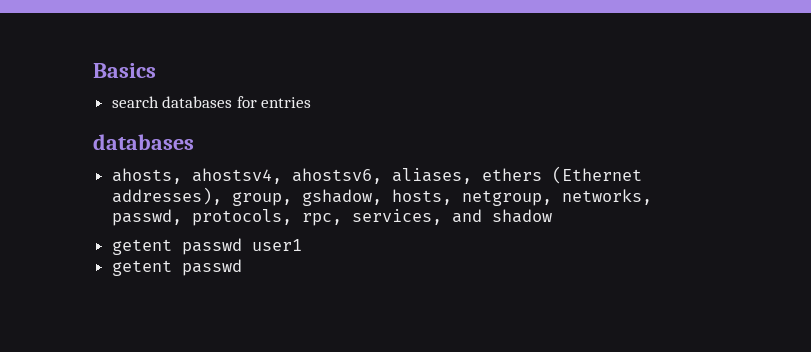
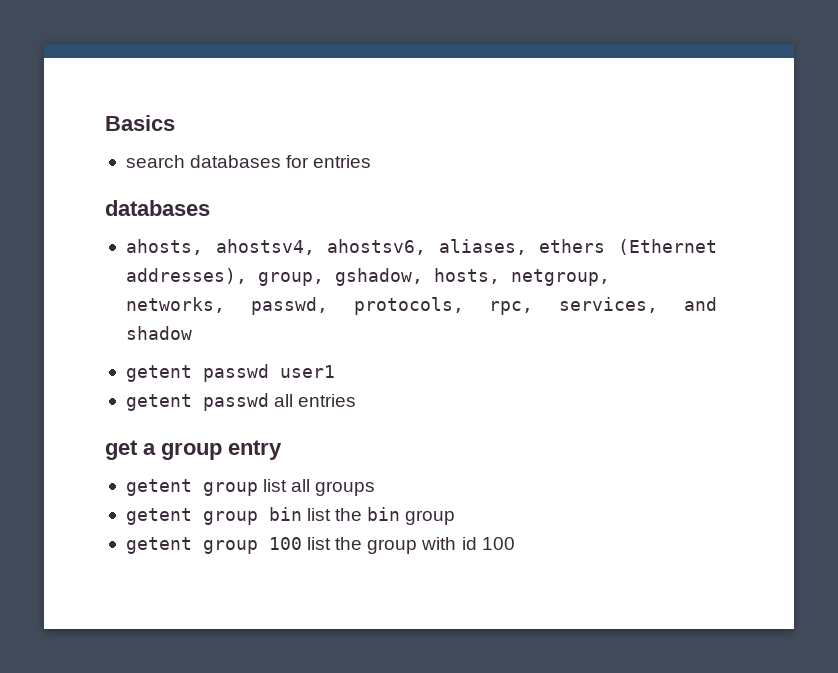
(242, 267) none -> [274,394,357,407] [105,440,282,460] [125,479,376,496] [125,507,456,525] [125,537,515,554] all entries // get a group entry // getent group list all groups // getent group bin list the bin group // getent group 100 list the group with id 100

